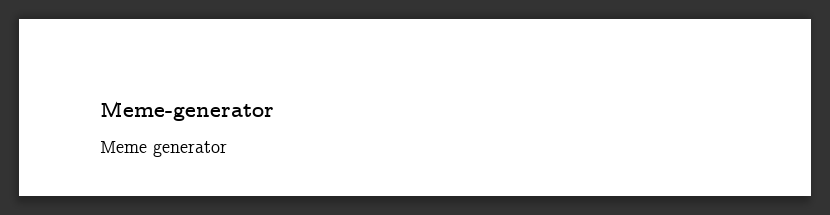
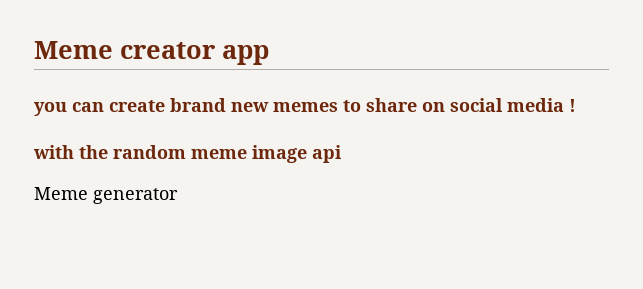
[100,101,274,121] Meme-generator -> [34,41,269,65] [34,98,576,116] [33,145,342,163] Meme creator app // you can create brand new memes to share on social media ! // with the random meme image api

